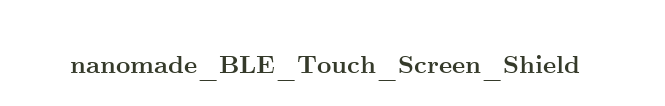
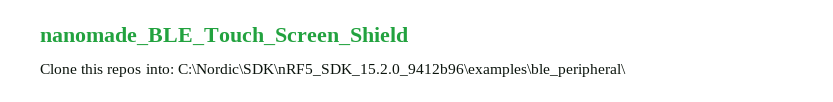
(580, 68) none -> [40,64,626,77] // Clone this repos into: C:\Nordic\SDK\nRF5_SDK_15.2.0_9412b96\examples\ble_peripheral\

